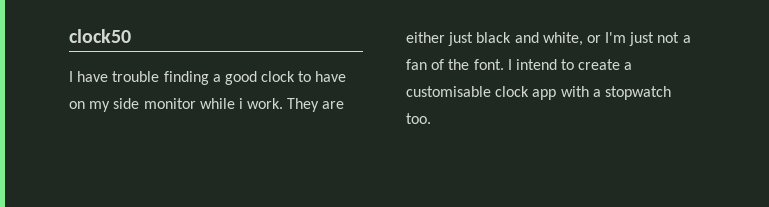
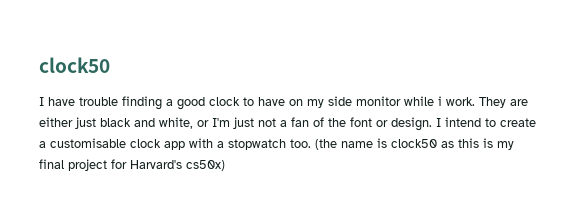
[473,59,504,70] font. -> [350,117,432,131] font or design.
(431, 118) none -> [315,138,514,150] [39,159,225,171] (the name is clock50 as this is my final project for Harvard's cs50x)

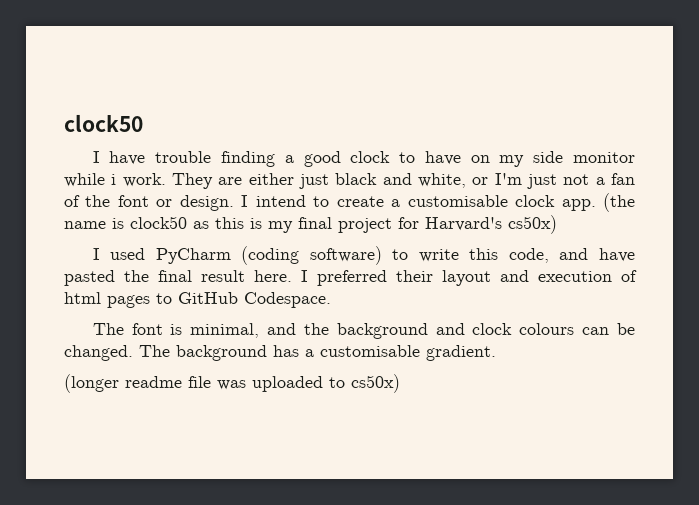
[164,138,311,150] app with a stopwatch too. -> [561,199,596,211] app.
(225, 165) none -> [92,246,635,265] [64,270,637,286] [64,292,331,308] [92,323,636,339] [64,345,496,361] [64,374,400,393] // I used PyCharm (coding software) to write this code, and have pasted the final result here. I preferred their layout and execution of html pages to GitHub Codespace. // The font is minimal, and the background and clock colours can be changed. The background has a customisable gradient. // (longer readme file was uploaded to cs50x)

